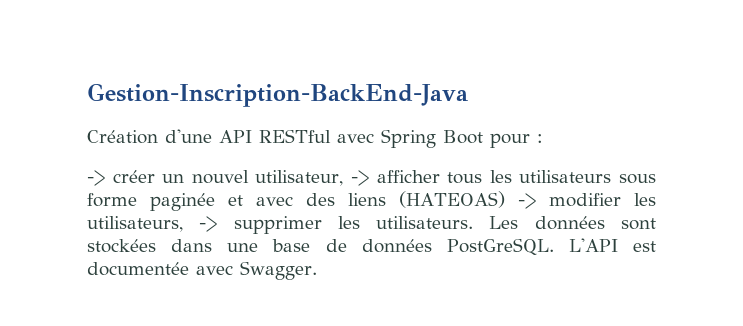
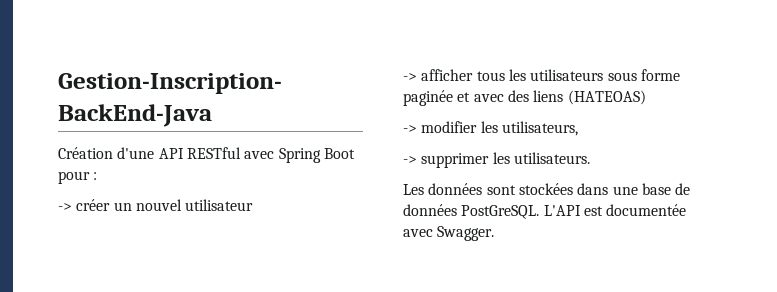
[255,170,344,186] utilisateur, -> [185,199,254,211] utilisateur //
(506, 199) none -> (646, 97) //
(183, 224) none -> (578, 128) //
(474, 222) none -> (590, 158) //

